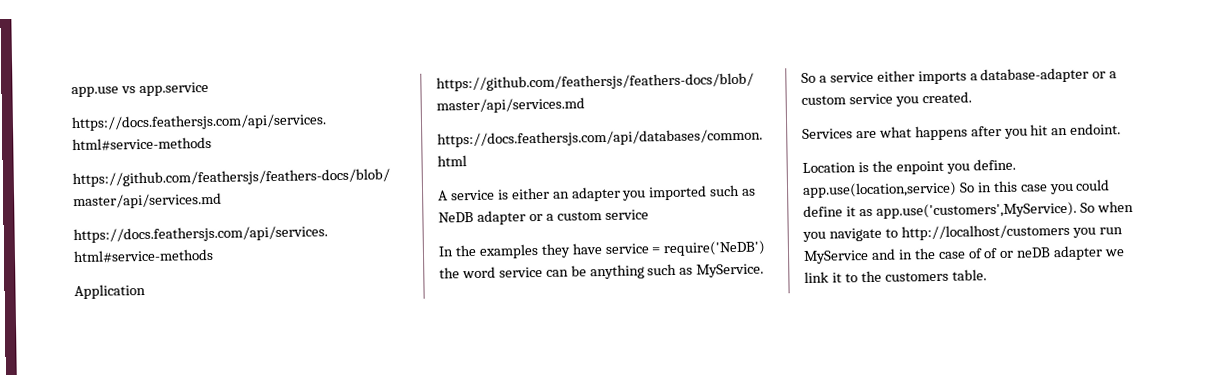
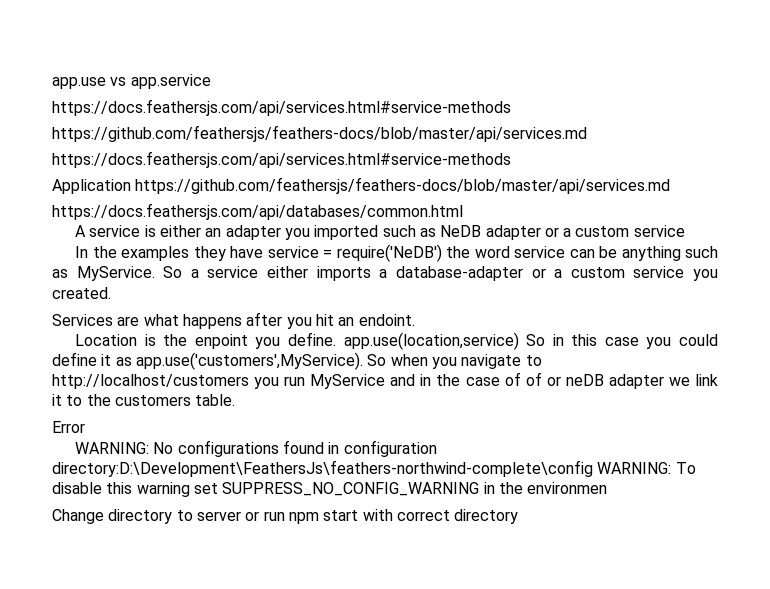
(987, 275) none -> [52,421,85,433] [75,440,437,457] [52,460,696,477] [52,482,608,497] [52,509,519,524] // Error // WARNING: No configurations found in configuration directory:D:\Development\FeathersJs\feathers-northwind-complete\config WARNING: To disable this warning set SUPPRESS_NO_CONFIG_WARNING in the environmen // Change directory to server or run npm start with correct directory

